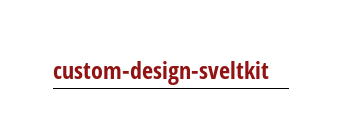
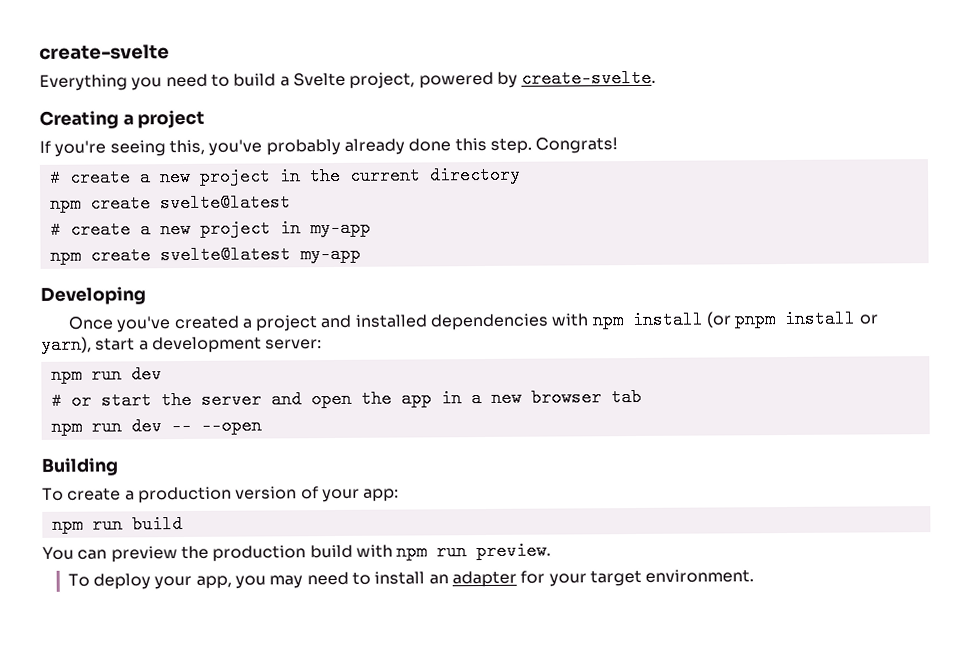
[53,61,269,85] custom-design-sveltkit -> [39,44,170,60] [39,68,657,91] [39,109,206,129] [39,137,619,157] [48,165,521,187] [49,193,291,213] [49,218,371,239] [49,244,361,265] [40,286,146,305] [67,309,879,333] [41,335,323,354] [50,365,162,384] [50,387,642,410] [50,416,262,436] [41,457,118,476] [42,486,400,504] [51,515,183,534] [42,541,552,563] [67,569,755,590] create-svelte // Everything you need to build a Svelte project, powered by create-svelte. // Creating a project // If you're seeing this, you've probably already done this step. Congrats! // # create a new project in the current directory // npm create svelte@latest // # create a new project in my-app // npm create svelte@latest my-app // Developing // Once you've created a project and installed dependencies with npm install (or pnpm install or yarn), start a development server: // npm run dev // # or start the server and open the app in a new browser tab // npm run dev -- --open // Building // To create a production version of your app: // npm run build // You can preview the production build with npm run preview. // To deploy your app, you may need to install an adapter for your target environment.

